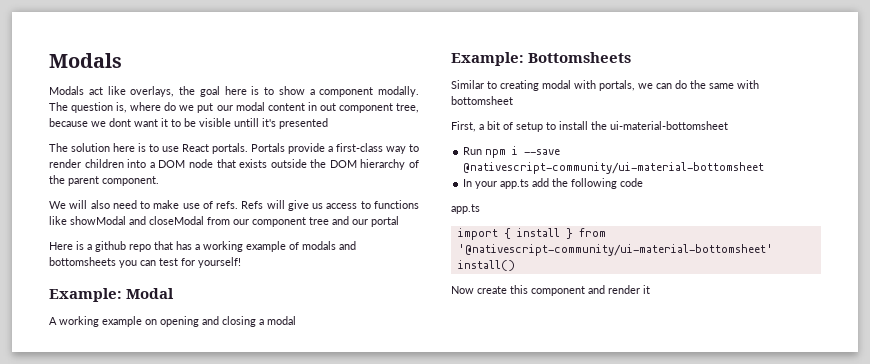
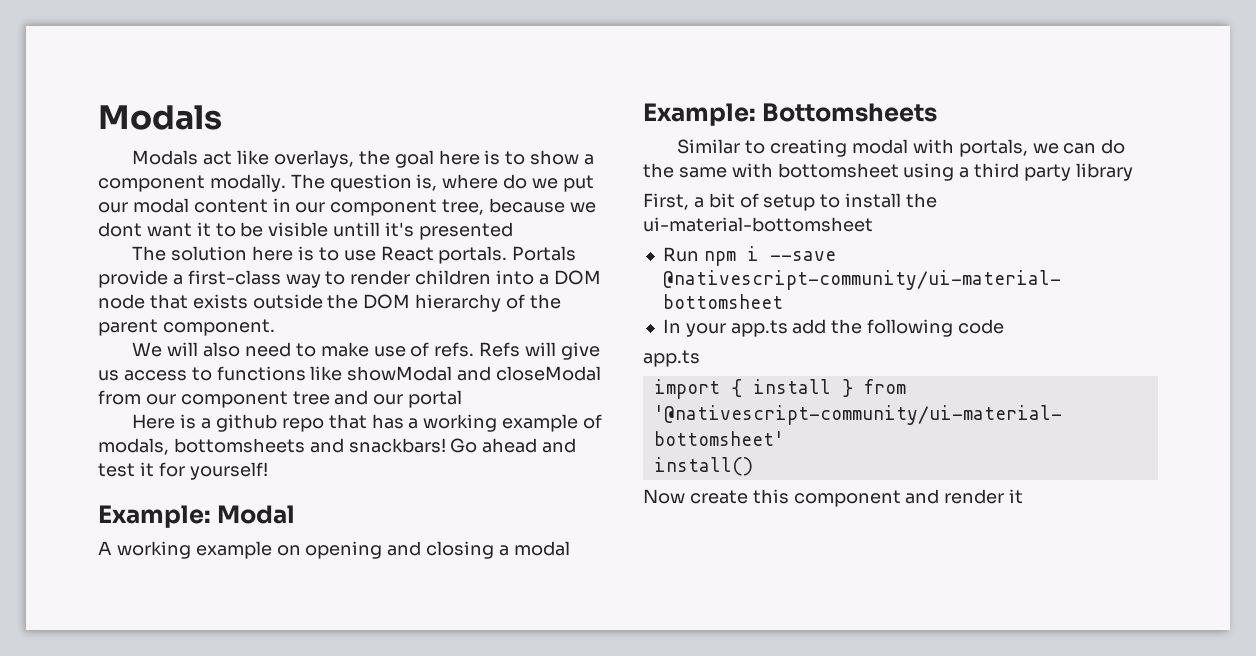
[319,103,336,111] out -> [295,202,326,213] our
[302,241,356,250] [49,257,178,268] modals and bottomsheets you can test -> [98,438,577,455] [98,462,154,477] modals, bottomsheets and snackbars! Go ahead and test it
(513, 100) none -> [903,163,1133,181] using a third party library

